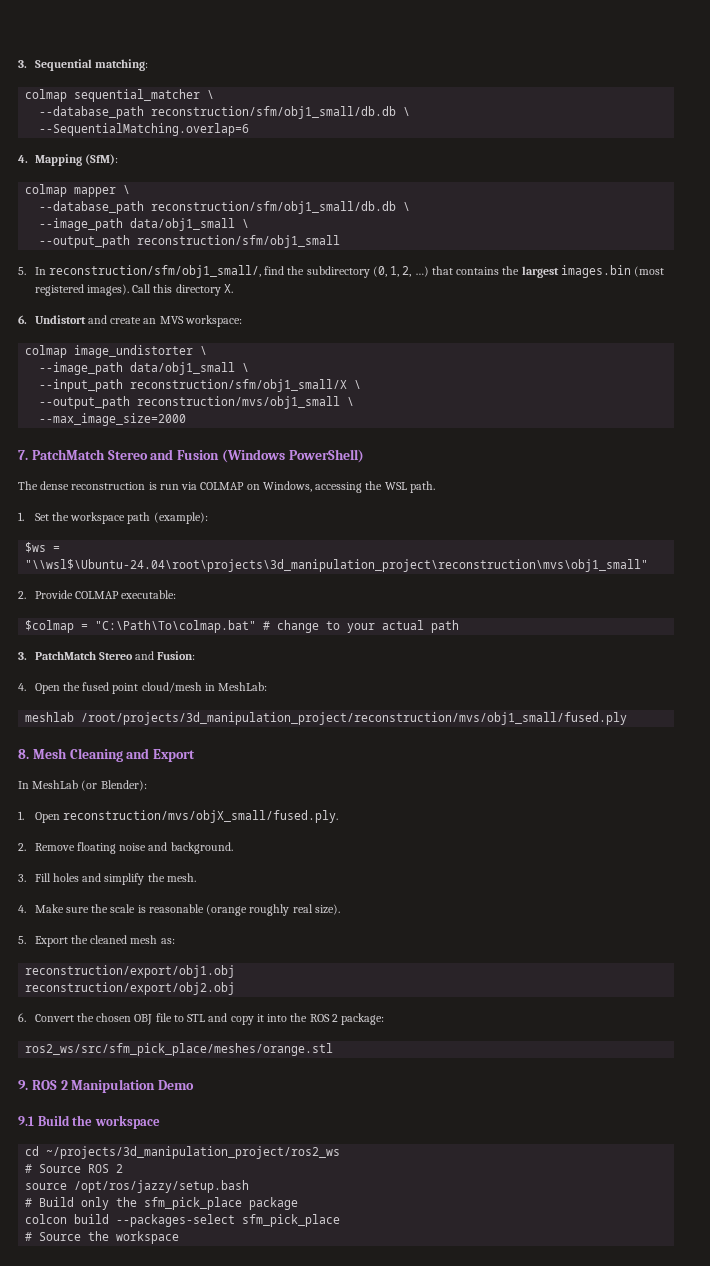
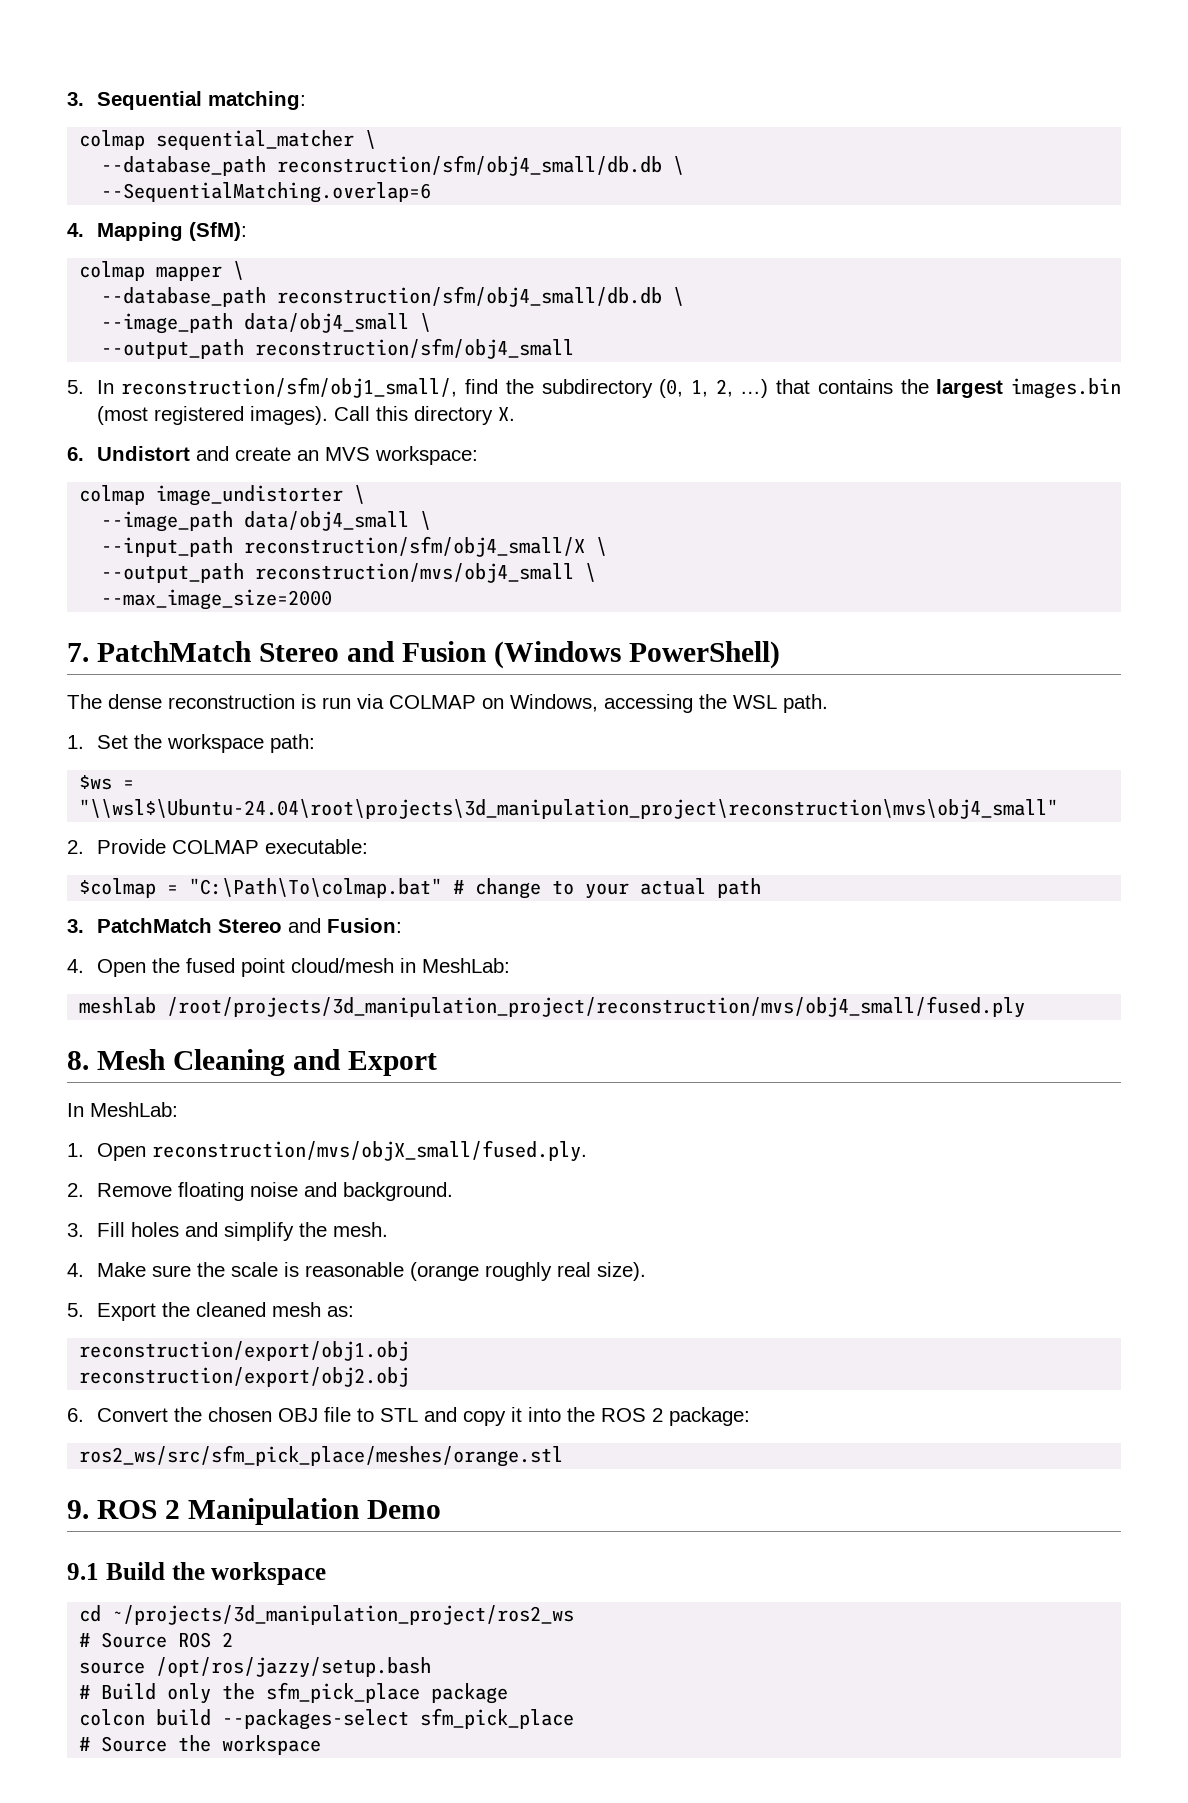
[151,106,397,119] reconstruction/sfm/obj1_small/db.db -> [277,155,663,176] reconstruction/sfm/obj4_small/db.db
[151,201,411,214] [39,218,250,231] [39,235,341,248] reconstruction/sfm/obj1_small/db.db \ // --image_path data/obj1_small \ // --output_path reconstruction/sfm/obj1_small -> [277,286,685,307] [101,313,432,334] [101,338,575,359] reconstruction/sfm/obj4_small/db.db \ // --image_path data/obj4_small \ // --output_path reconstruction/sfm/obj4_small
[130,362,236,375] data/obj1_small -> [244,511,410,531] data/obj4_small
[130,379,362,392] [39,396,341,409] reconstruction/sfm/obj1_small/X \ // --output_path reconstruction/mvs/obj1_small -> [244,536,608,557] [101,563,575,583] reconstruction/sfm/obj4_small/X \ // --output_path reconstruction/mvs/obj4_small
[127,512,208,524] path (example): -> [269,734,315,753] path:
[25,559,649,572] "\\wsl$\Ubuntu-24.04\root\projects\3d_manipulation_project\reconstruction\mvs\obj1_small" -> [79,799,1059,819] "\\wsl$\Ubuntu-24.04\root\projects\3d_manipulation_project\reconstruction\mvs\obj4_small"
[81,712,628,725] /root/projects/3d_manipulation_project/reconstruction/mvs/obj1_small/fused.ply -> [167,996,1026,1018] /root/projects/3d_manipulation_project/reconstruction/mvs/obj4_small/fused.ply
[32,780,147,791] MeshLab (or Blender): -> [90,1102,178,1117] MeshLab:

